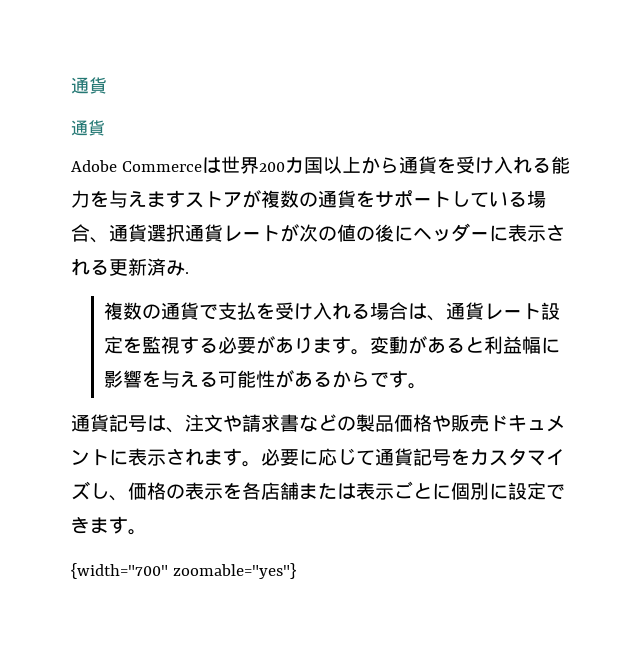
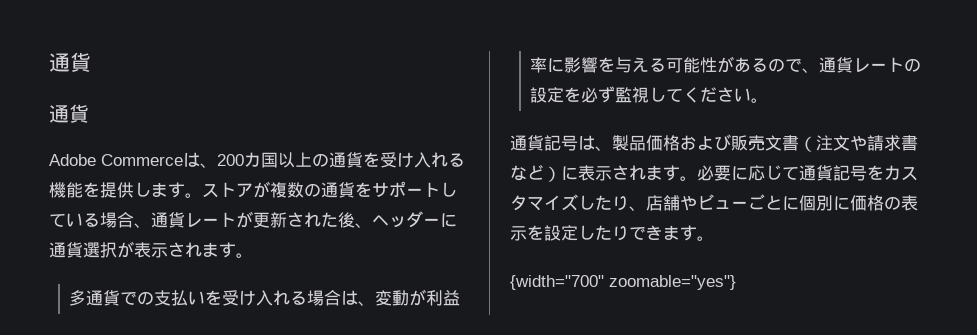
[221,156,259,174] 世界 -> [200,163,217,168] 、
[361,157,399,174] から -> [312,153,329,167] の
[551,156,570,174] [71,190,185,208] 能力を与えます -> [49,182,202,198] 機能を提供します。
[147,223,565,242] [71,258,189,276] [103,302,256,320] 選択通貨レートが次の値の後にヘッダーに表示される更新済み. // 複数の通貨で支払 -> [185,211,457,228] [49,241,253,258] [69,290,206,306] レートが更新された後、ヘッダーに通貨選択が表示されます。 // 多通貨での支払い
[445,302,560,320] [103,336,541,355] 通貨レート設定を監視する必要があります。変動があると利益幅 -> [375,289,461,306] [530,57,548,73] 変動が利益率
[331,370,427,389] [71,414,565,433] [71,449,109,466] からです。 // 通貨記号は、注文や請求書などの製品価格や販売ドキュメント -> [768,57,922,73] [530,86,769,103] [510,134,918,152] [510,164,561,182] ので、通貨レートの設定を必ず監視してください。 // 通貨記号は、製品価格および販売文書（注文や請求書など）
[109,481,546,501] 、価格の表示を各店舗または表示ごとに個別に設定 -> [595,194,918,211] [510,225,629,241] たり、店舗やビューごとに個別に価格の表示を設定したり

